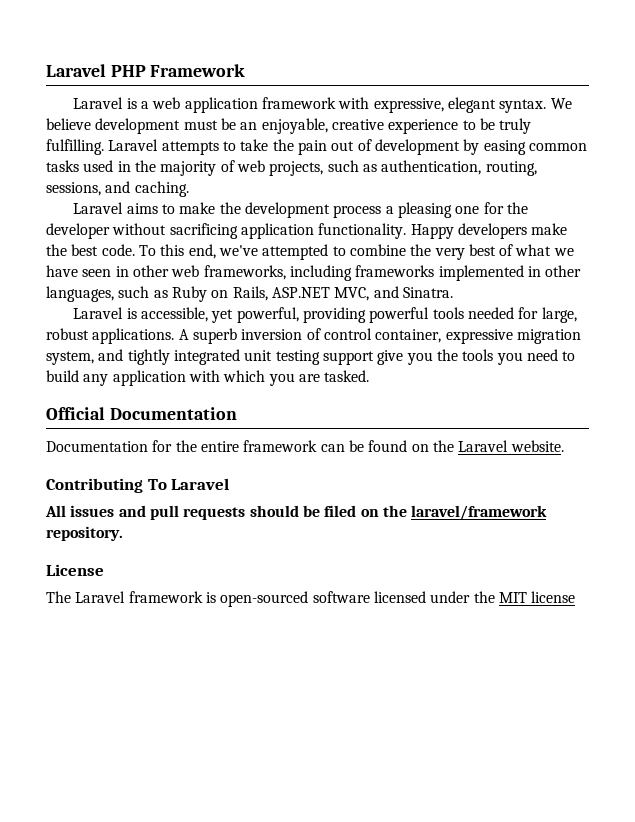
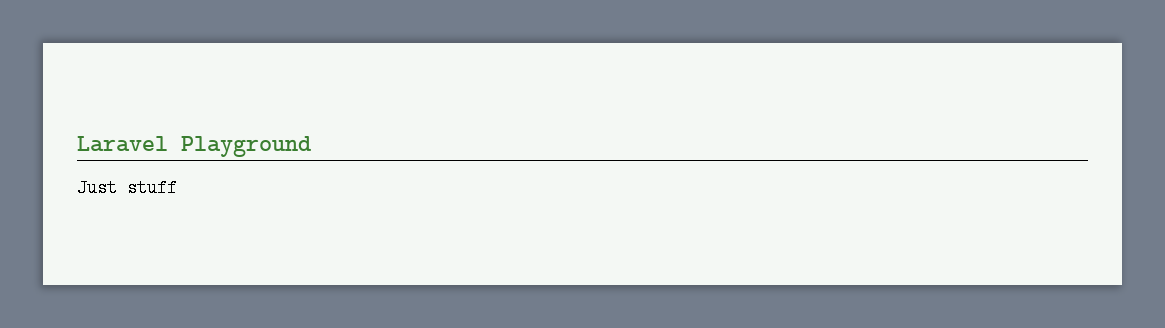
[46,64,246,77] [73,97,572,113] [46,118,532,134] [46,139,587,155] [46,160,537,176] [46,181,189,197] [73,202,528,218] [46,223,568,239] [46,244,574,260] [46,265,582,281] [46,286,453,302] [73,307,577,323] [46,328,581,344] [46,349,576,365] [46,370,370,386] [46,407,237,420] [46,440,564,452] [46,478,230,493] [45,505,548,520] [46,526,123,541] [46,564,104,576] [46,591,576,607] Laravel PHP Framework // Laravel is a web application framework with expressive, elegant syntax. We believe development must be an enjoyable, creative experience to be truly fulfilling. Laravel attempts to take the pain out of development by easing common tasks used in the majority of web projects, such as authentication, routing, sessions, and caching. // Laravel aims to make the development process a pleasing one for the developer without sacrificing application functionality. Happy developers make the best code. To this end, we've attempted to combine the very best of what we have seen in other web frameworks, including frameworks implemented in other languages, such as Ruby on Rails, ASP.NET MVC, and Sinatra. // Laravel is accessible, yet powerful, providing powerful tools needed for large, robust applications. A superb inversion of control container, expressive migration system, and tightly integrated unit testing support give you the tools you need to build any application with which you are tasked. // Official Documentation // Documentation for the entire framework can be found on the Laravel website. // Contributing To Laravel // All issues and pull requests should be filed on the laravel/framework repository. // License // The Laravel framework is open-sourced software licensed under the MIT license -> [77,136,312,157] [77,179,177,197] Laravel Playground // Just stuff

